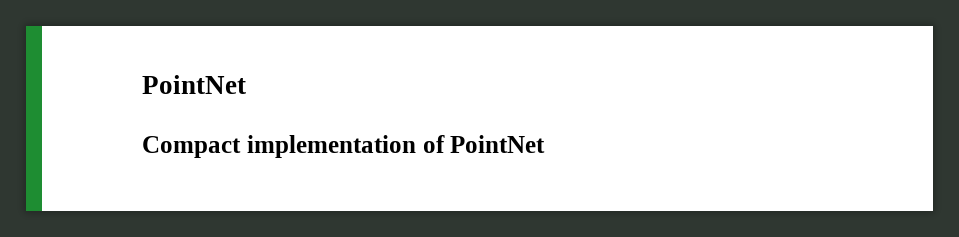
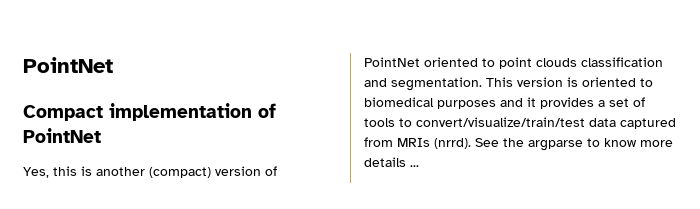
(546, 144) none -> [23,166,277,178] [364,57,663,69] [364,77,653,91] [364,97,645,109] [364,117,676,129] [364,137,673,151] [364,157,419,167] // Yes, this is another (compact) version of PointNet oriented to point clouds classification and segmentation. This version is oriented to biomedical purposes and it provides a set of tools to convert/visualize/train/test data captured from MRIs (nrrd). See the argparse to know more details ...

